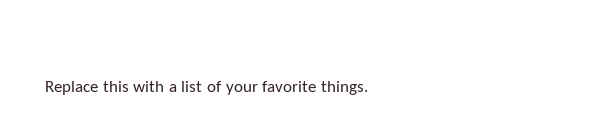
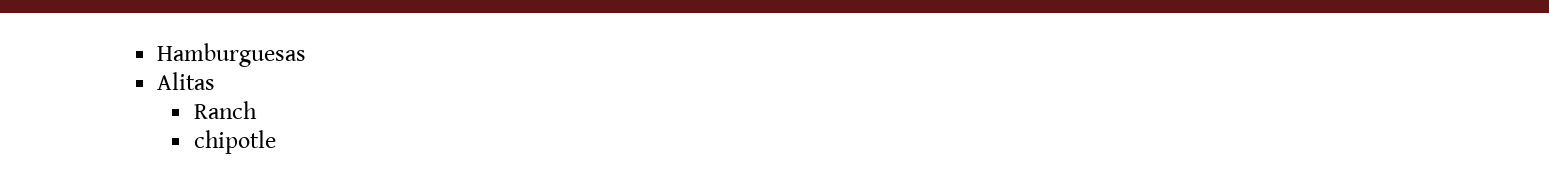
[45,81,368,95] Replace this with a list of your favorite things. -> [157,43,307,67] [157,72,216,90] [193,101,257,119] [193,130,276,154] Hamburguesas // Alitas // Ranch // chipotle

